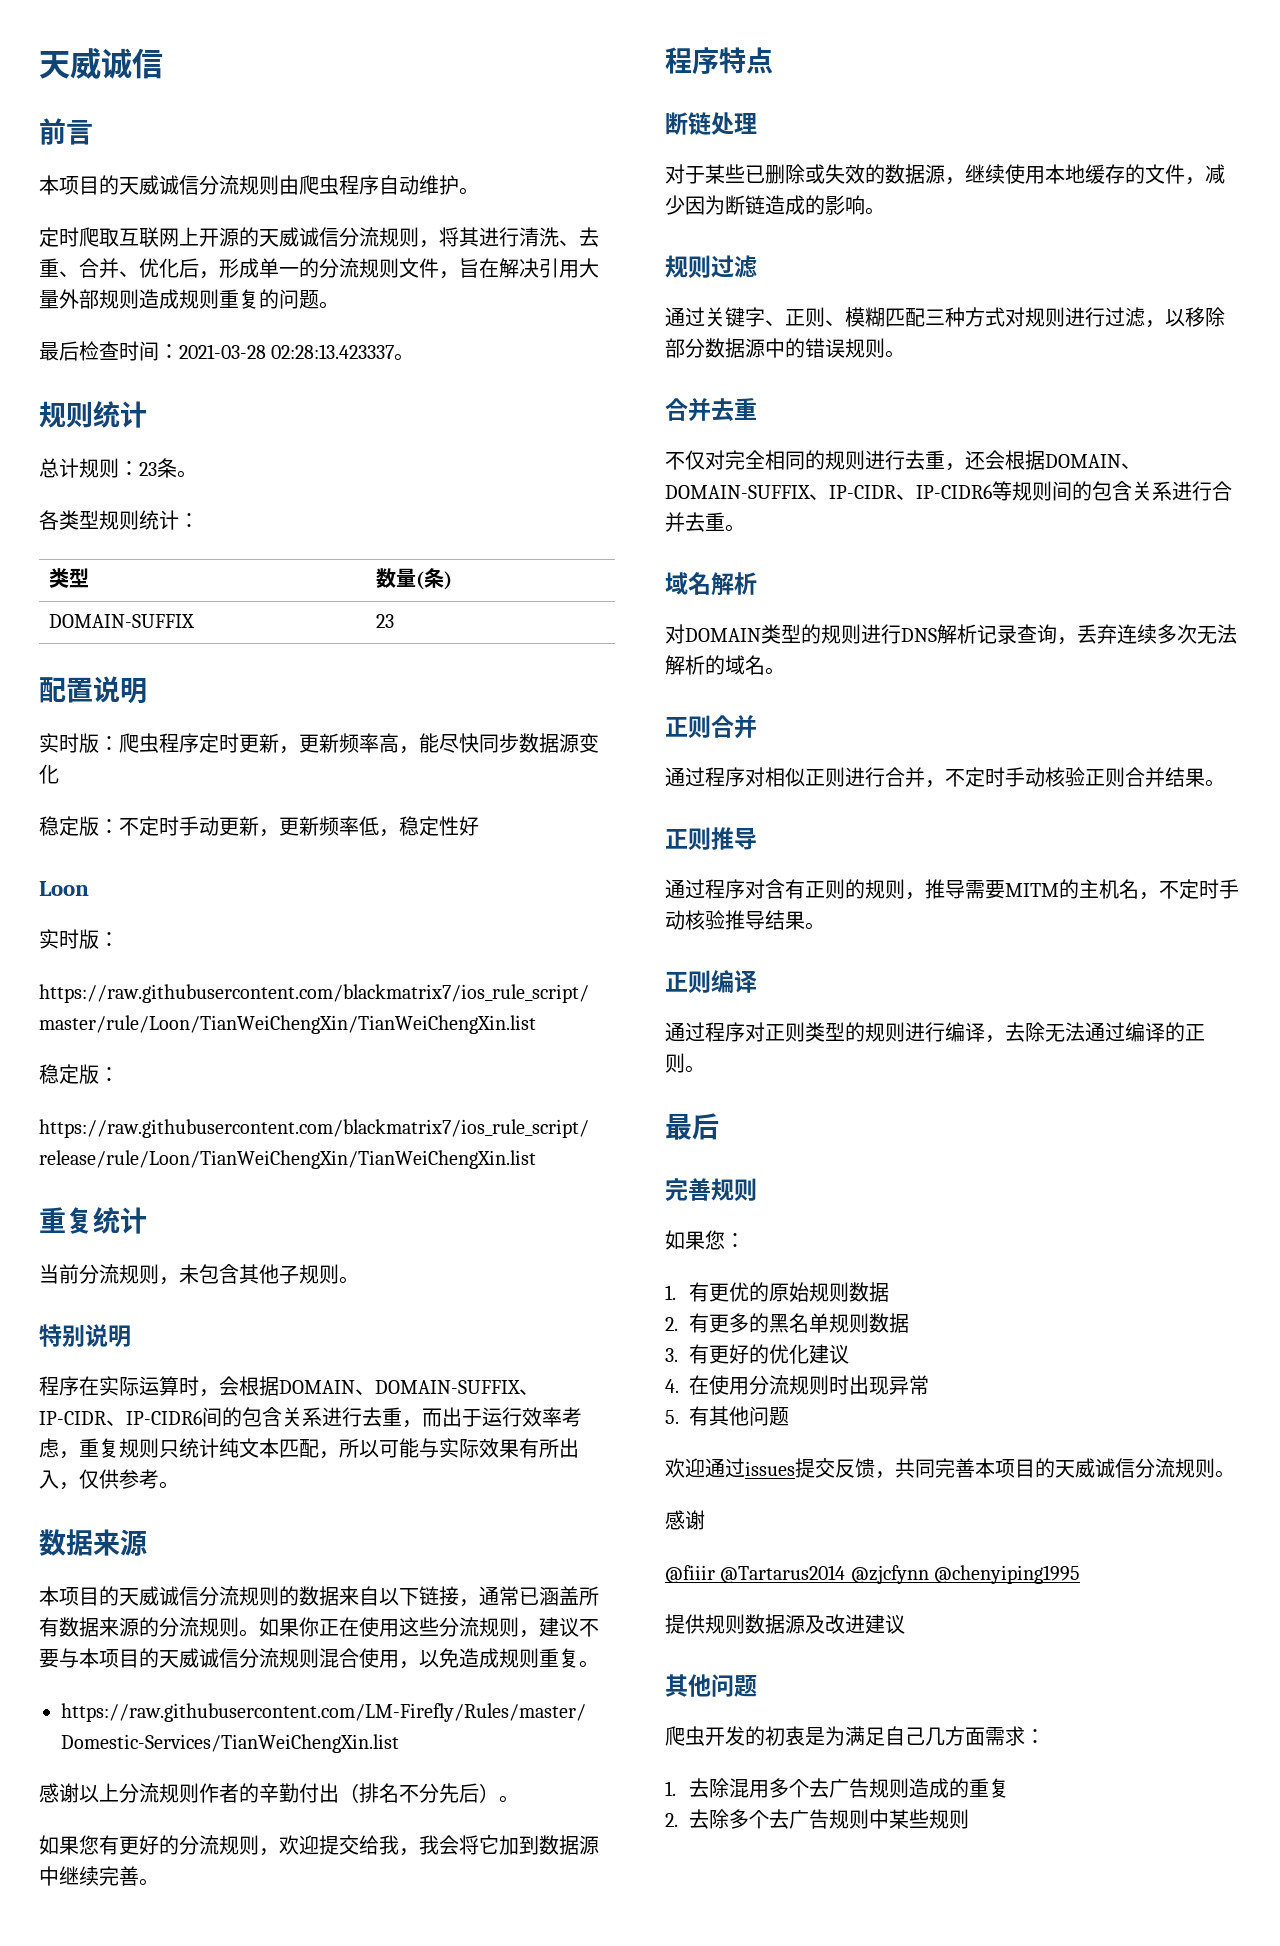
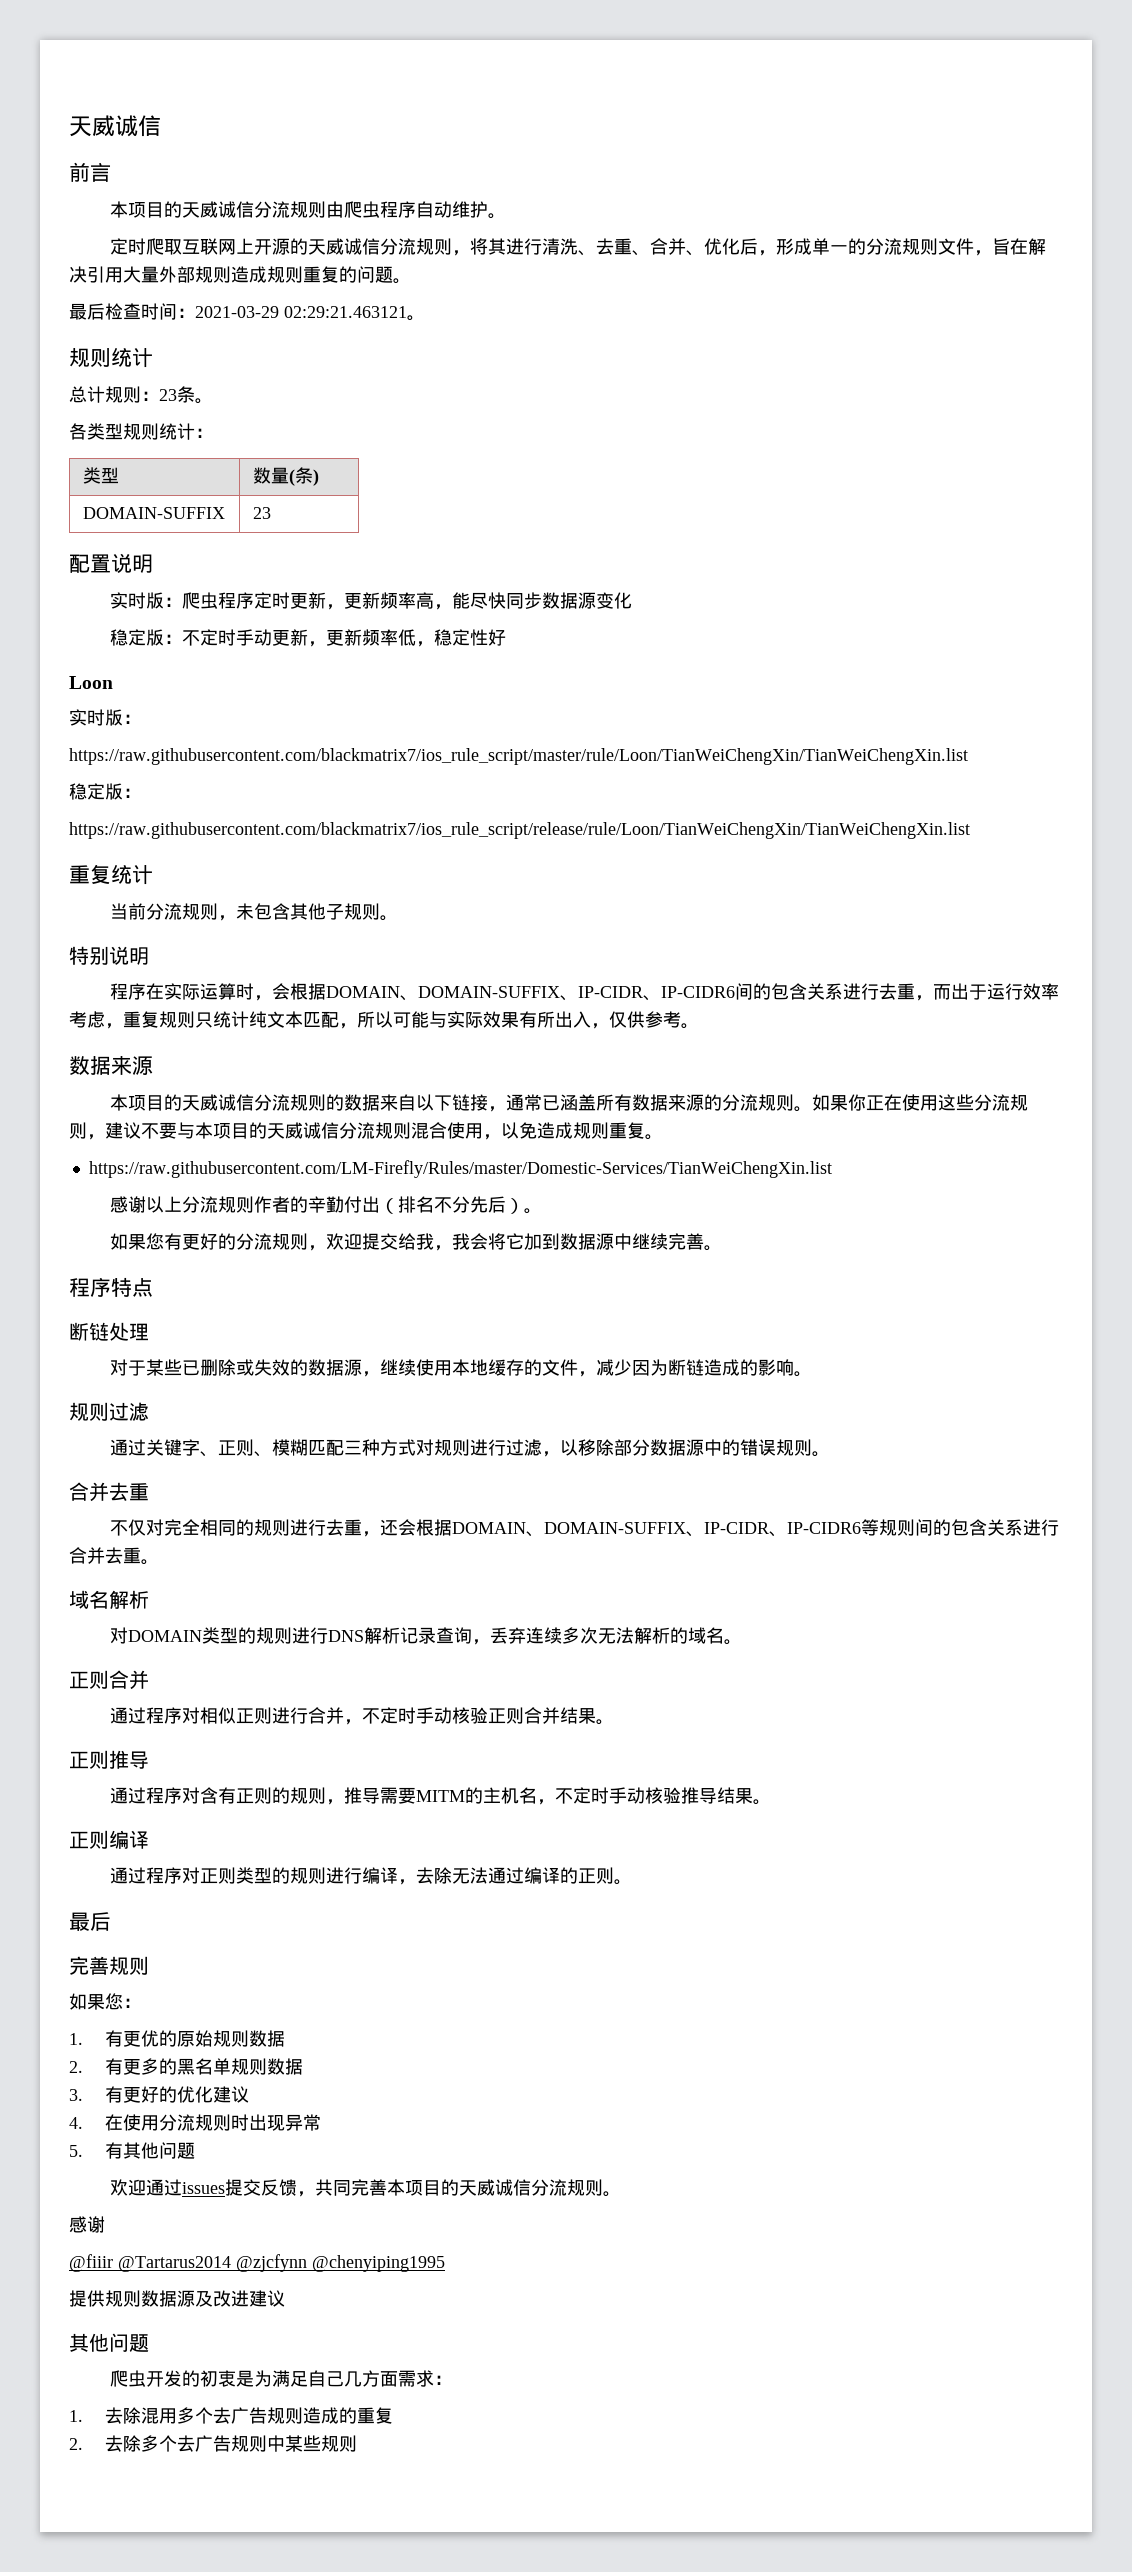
[179,344,395,359] 2021-03-28 02:28:13.423337 -> [195,306,407,318] 2021-03-29 02:29:21.463121

